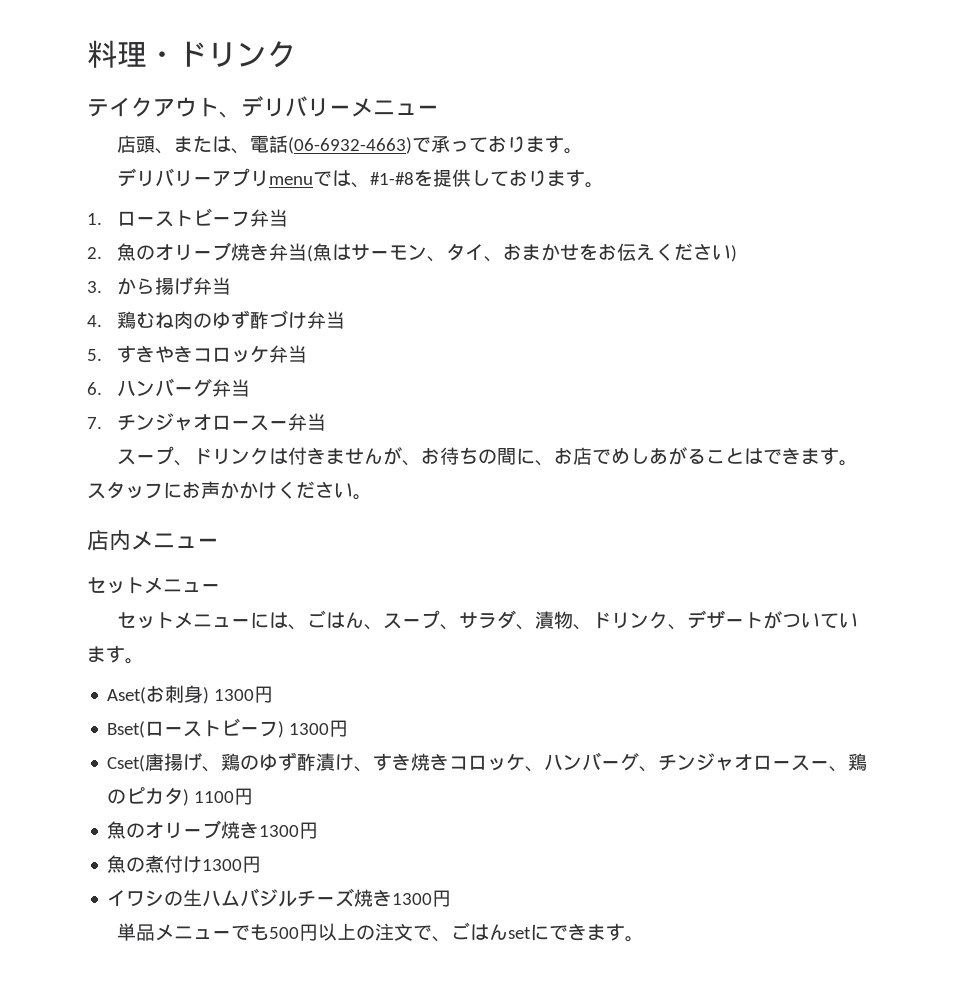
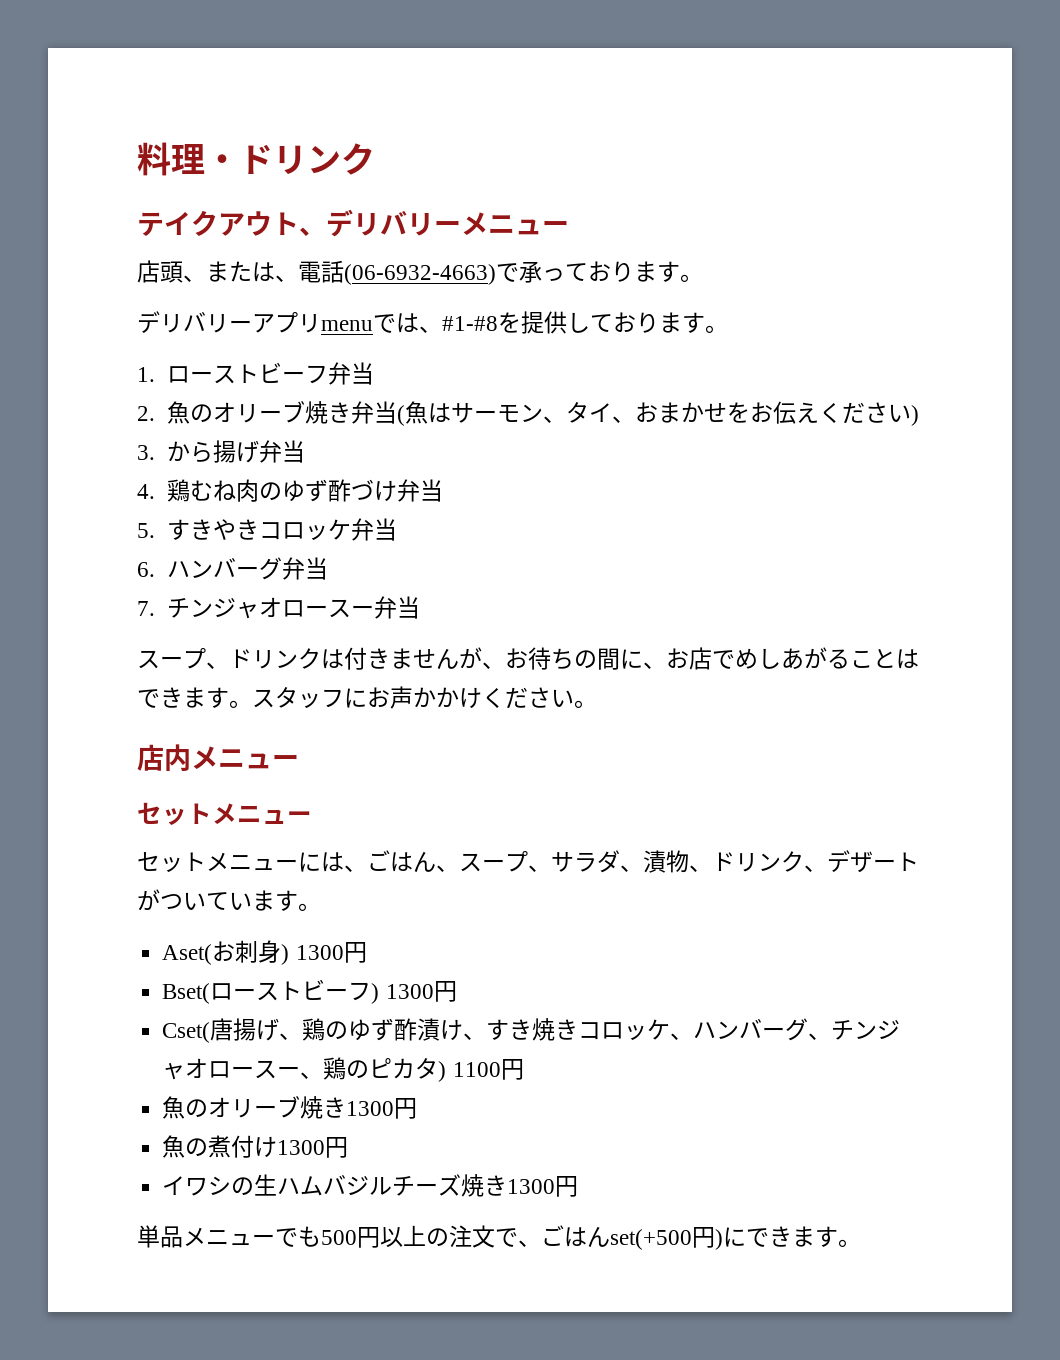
[508,927,532,939] set -> [610,1227,723,1250] set(+500円)

